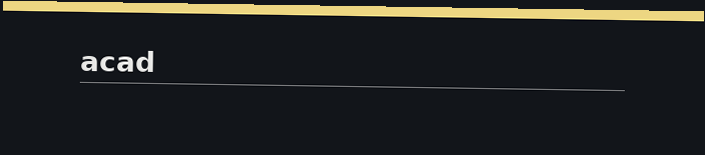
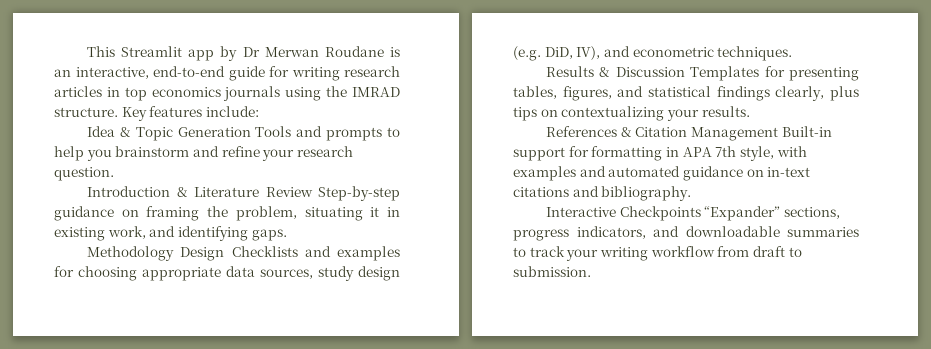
[80,49,156,73] acad -> [87,46,400,61] [54,66,400,81] [54,86,400,101] [54,106,259,121] [87,126,401,141] [54,146,353,161] [54,167,114,181] [87,186,401,201] [54,206,401,221] [54,226,287,241] [87,246,401,261] [54,266,400,281] [513,46,793,61] [546,66,859,81] [513,86,859,101] [513,106,750,121] [546,126,832,141] [513,146,807,161] [513,166,811,181] [513,186,692,201] [546,206,841,221] [513,226,859,241] [513,246,802,261] [513,266,591,277] This Streamlit app by Dr Merwan Roudane is an interactive, end-to-end guide for writing research articles in top economics journals using the IMRAD structure. Key features include: // Idea & Topic Generation Tools and prompts to help you brainstorm and refine your research question. // Introduction & Literature Review Step-by-step guidance on framing the problem, situating it in existing work, and identifying gaps. // Methodology Design Checklists and examples for choosing appropriate data sources, study design (e.g. DiD, IV), and econometric techniques. // Results & Discussion Templates for presenting tables, figures, and statistical findings clearly, plus tips on contextualizing your results. // References & Citation Management Built-in support for formatting in APA 7th style, with examples and automated guidance on in-text citations and bibliography. // Interactive Checkpoints “Expander” sections, progress indicators, and downloadable summaries to track your writing workflow from draft to submission.

